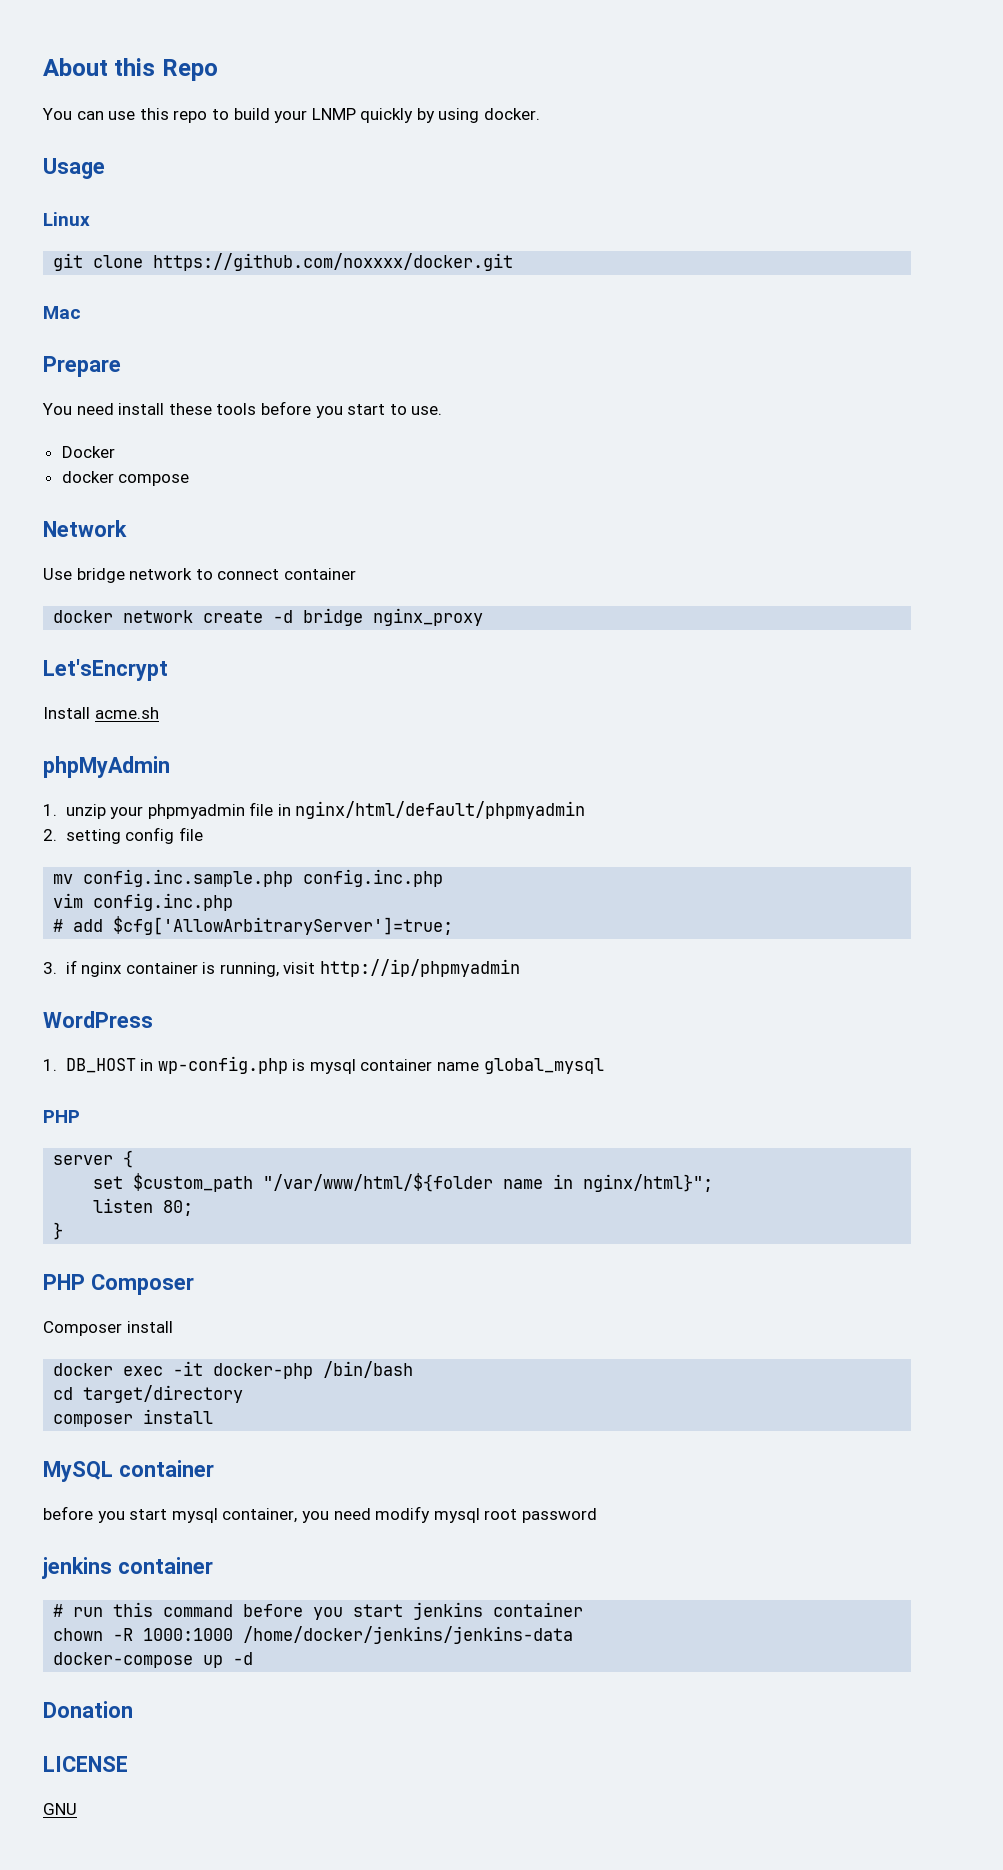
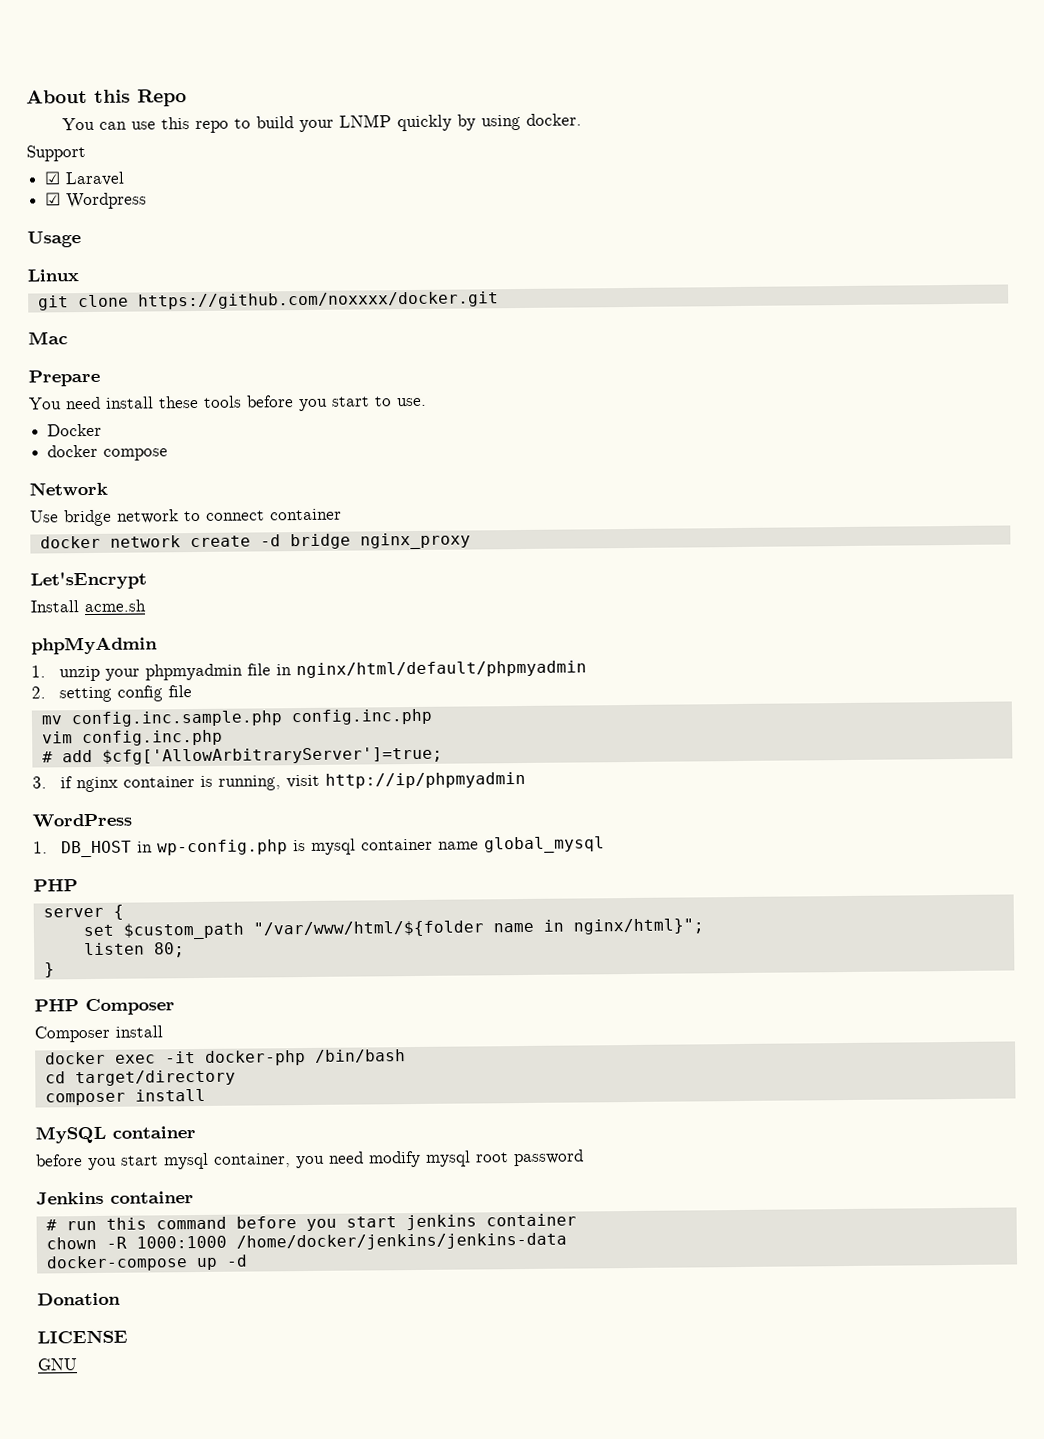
(541, 114) none -> [26,145,86,162] [44,171,126,187] [45,192,148,210] // Support // ☑ Laravel // ☑ Wordpress
[42,1557,112,1579] jenkins -> [36,1191,104,1205] Jenkins

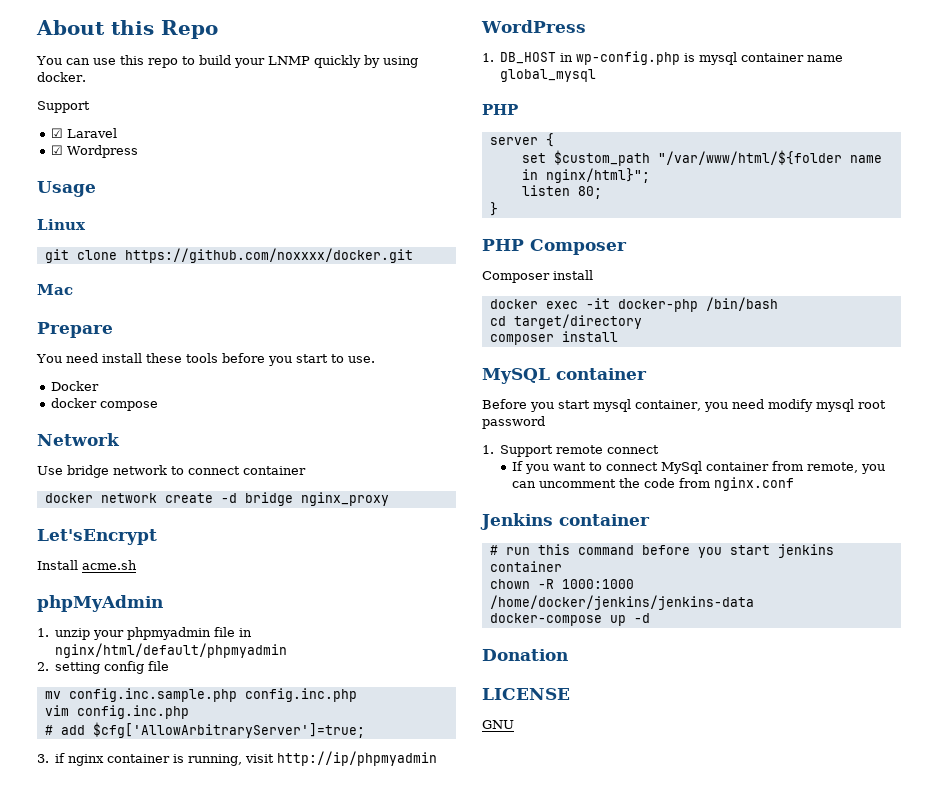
[36,1154,83,1167] before -> [482,399,527,409] Before
(584, 1158) none -> [482,445,660,457] [511,461,885,474] [511,477,794,491] // 1. Support remote connect // If you want to connect MySql container from remote, you can uncomment the code from nginx.conf

